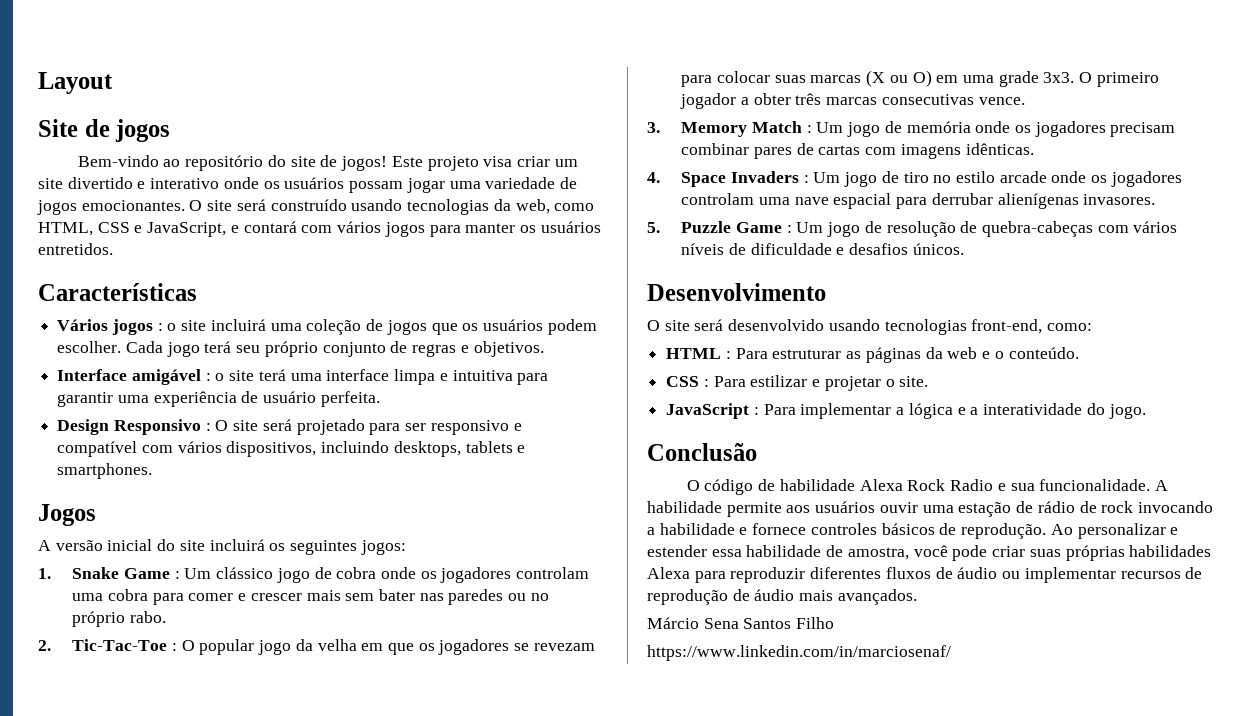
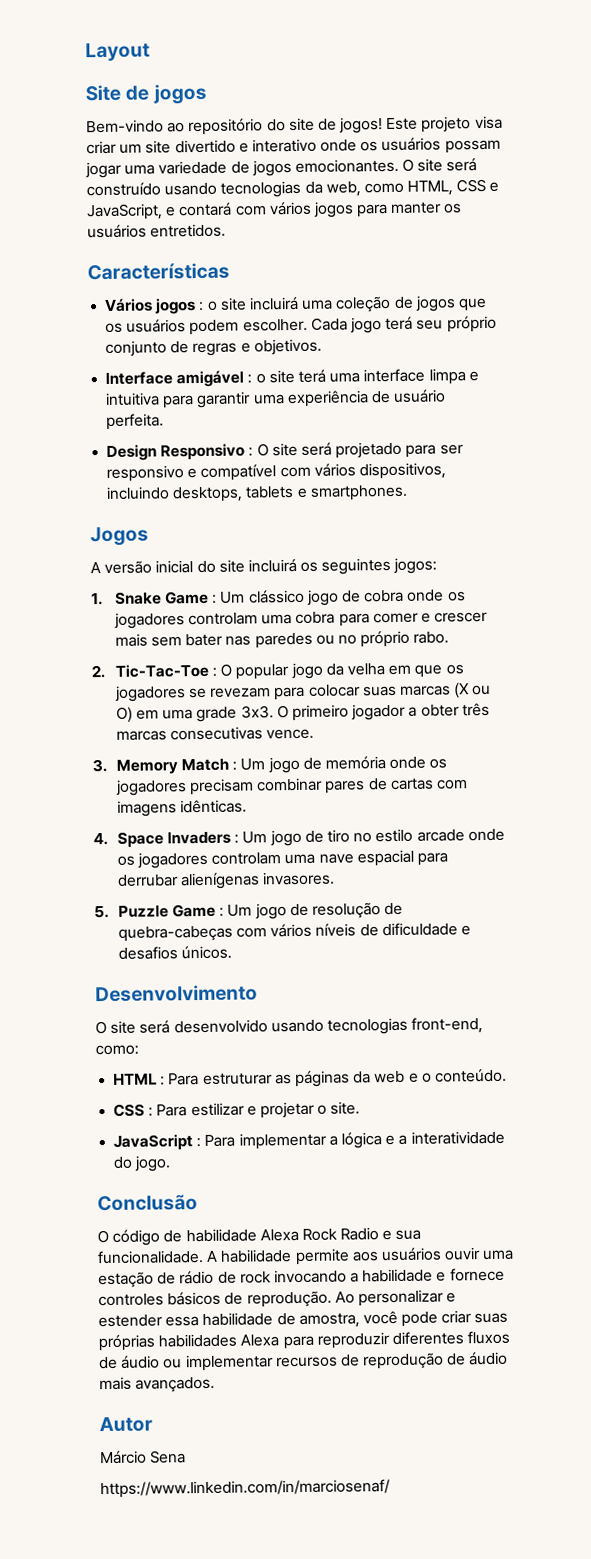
(917, 597) none -> [99,1416,153,1433] // Autor
[743,617,835,629] Santos Filho -> (187, 1457) none

